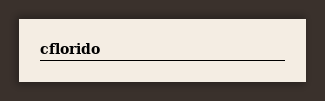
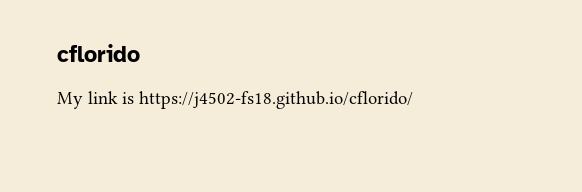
(100, 48) none -> [57,91,413,109] // My link is https://j4502-fs18.github.io/cflorido/

